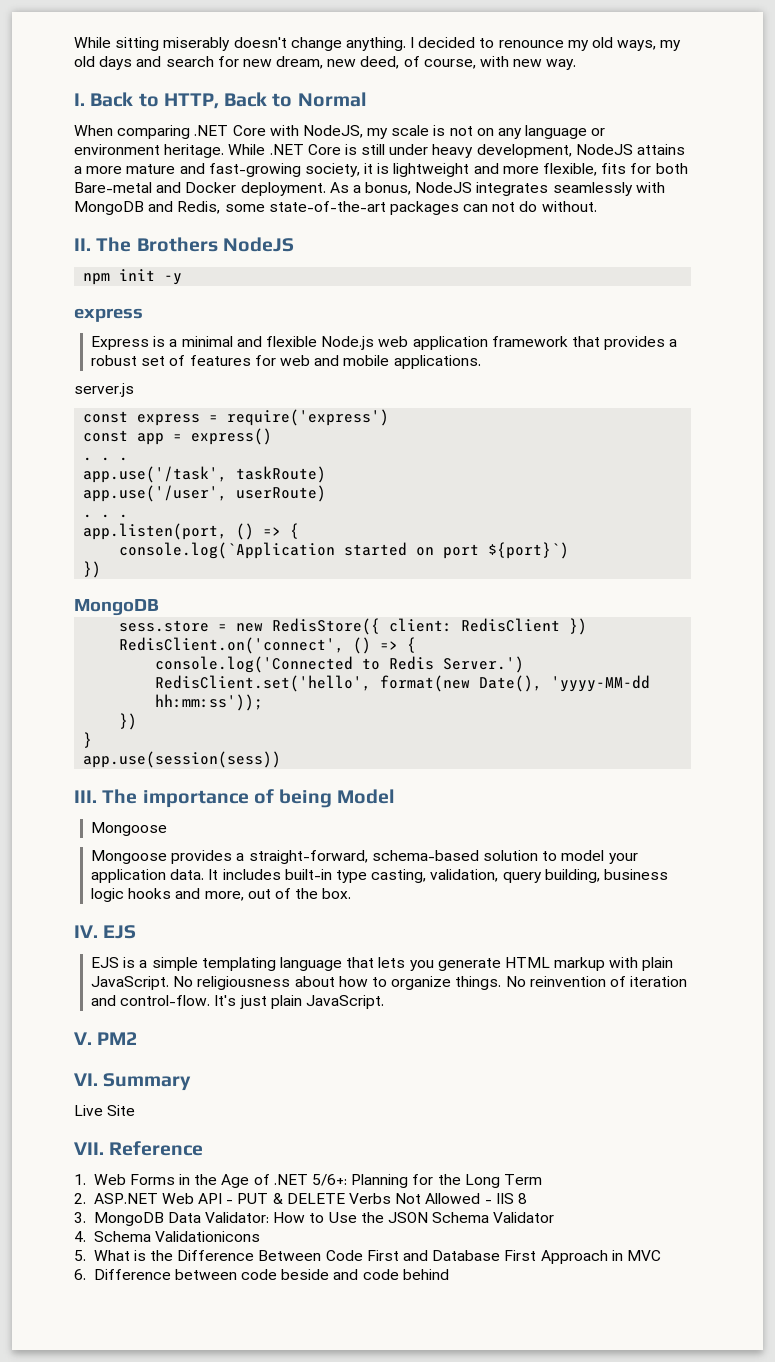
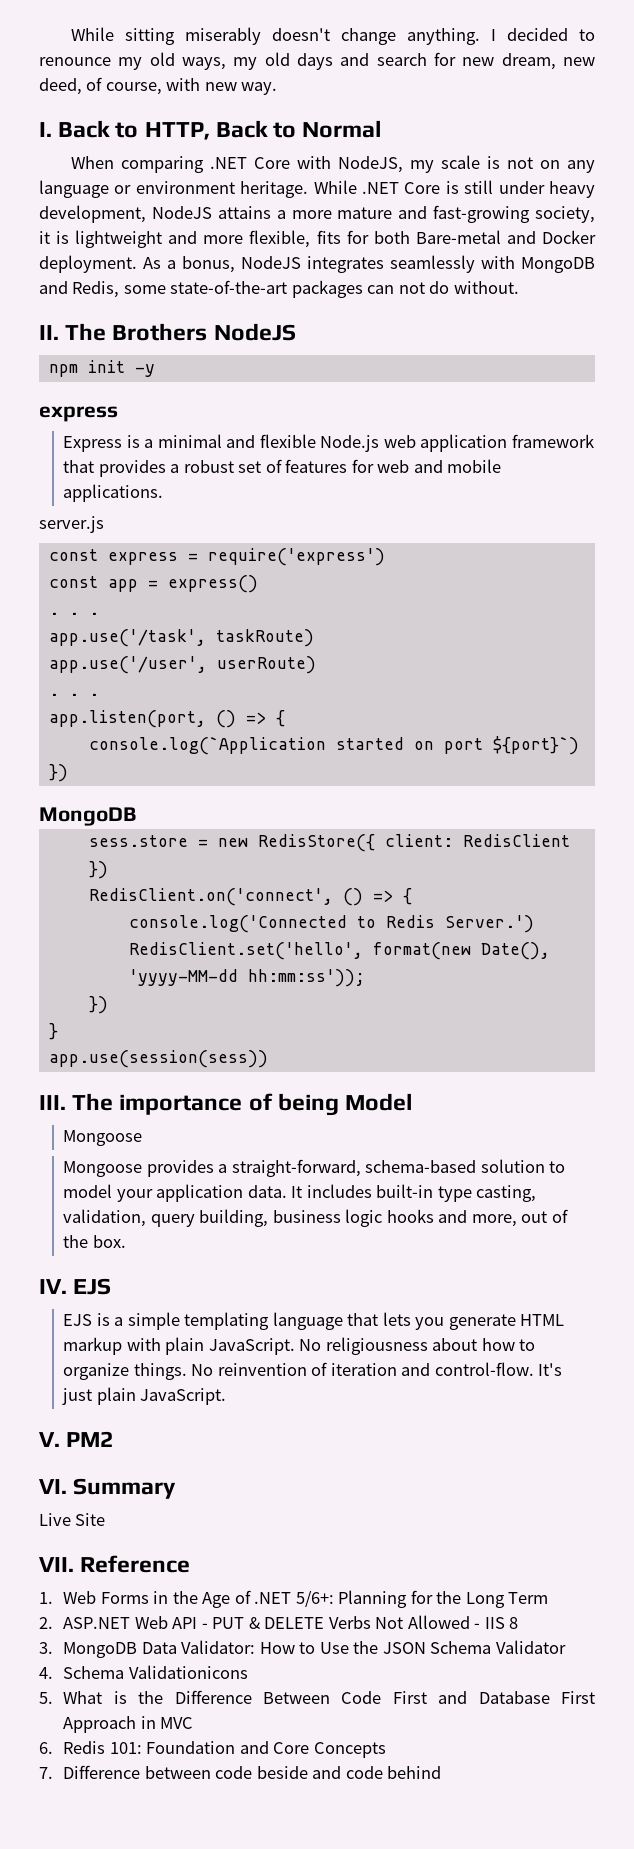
(86, 1274) none -> [63,1741,386,1758] [39,1767,53,1779] Redis 101: Foundation and Core Concepts // 7.

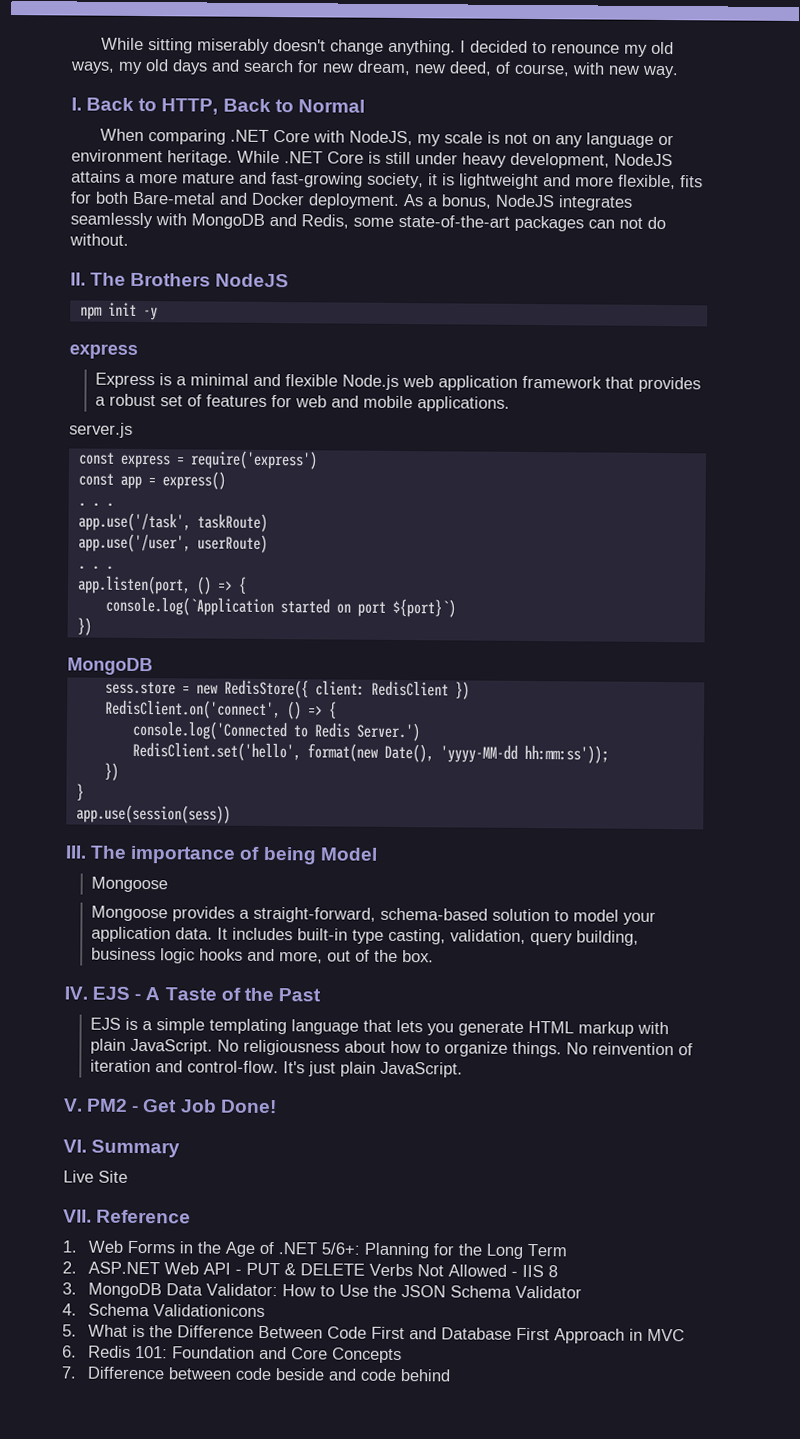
(112, 1286) none -> [134,987,321,1002] - A Taste of the Past
(114, 1439) none -> [131,1099,277,1114] - Get Job Done!

